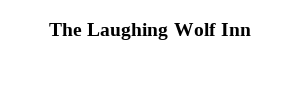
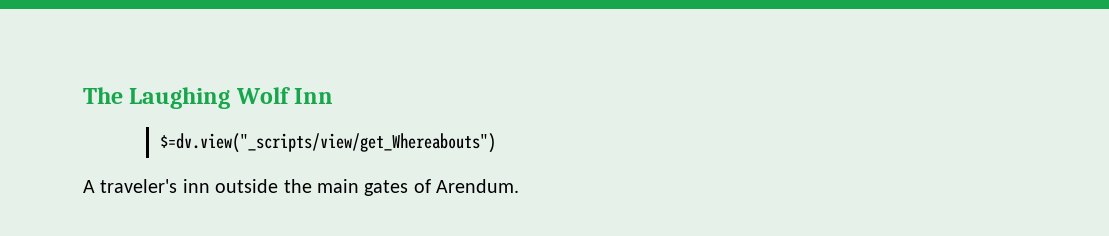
(251, 29) none -> [160,133,497,153] [83,179,520,196] // $=dv.view("_scripts/view/get_Whereabouts") // A traveler's inn outside the main gates of Arendum.

